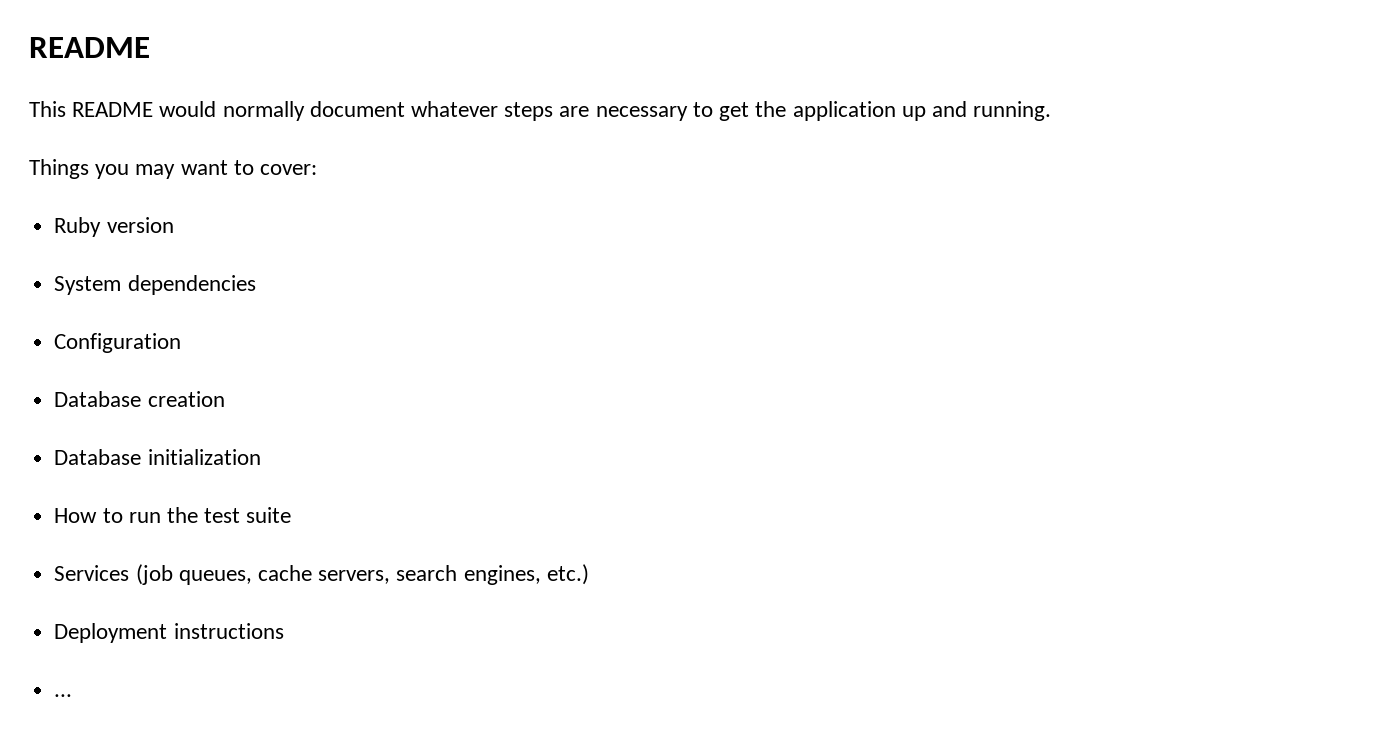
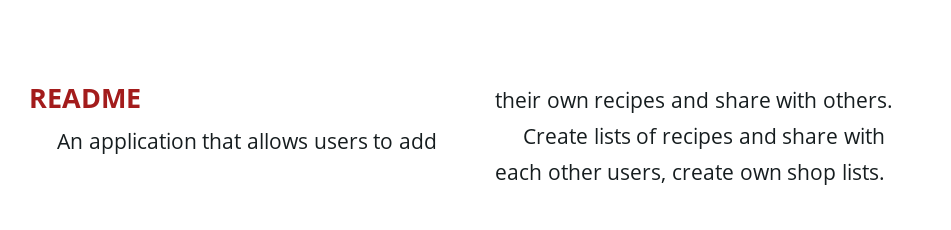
[29,101,1052,121] [29,159,318,179] [54,217,174,237] [54,275,256,295] [54,333,182,353] [54,391,225,407] [54,449,261,465] [54,507,292,523] [54,564,589,585] [54,623,284,643] [54,694,73,697] This README would normally document whatever steps are necessary to get the application up and running. // Things you may want to cover: // Ruby version // System dependencies // Configuration // Database creation // Database initialization // How to run the test suite // Services (job queues, cache servers, search engines, etc.) // Deployment instructions // ... -> [57,132,438,154] [495,91,894,113] [523,127,886,149] [495,163,886,185] An application that allows users to add their own recipes and share with others. // Create lists of recipes and share with each other users, create own shop lists.

